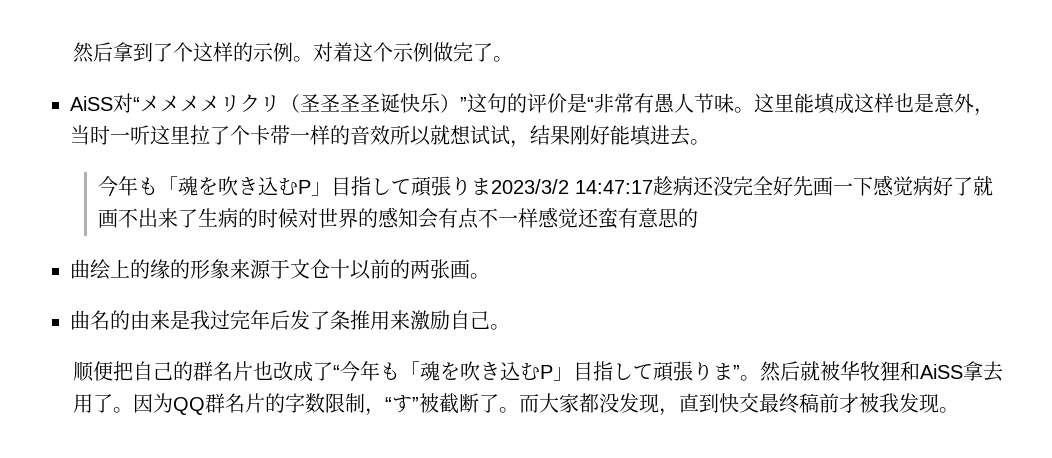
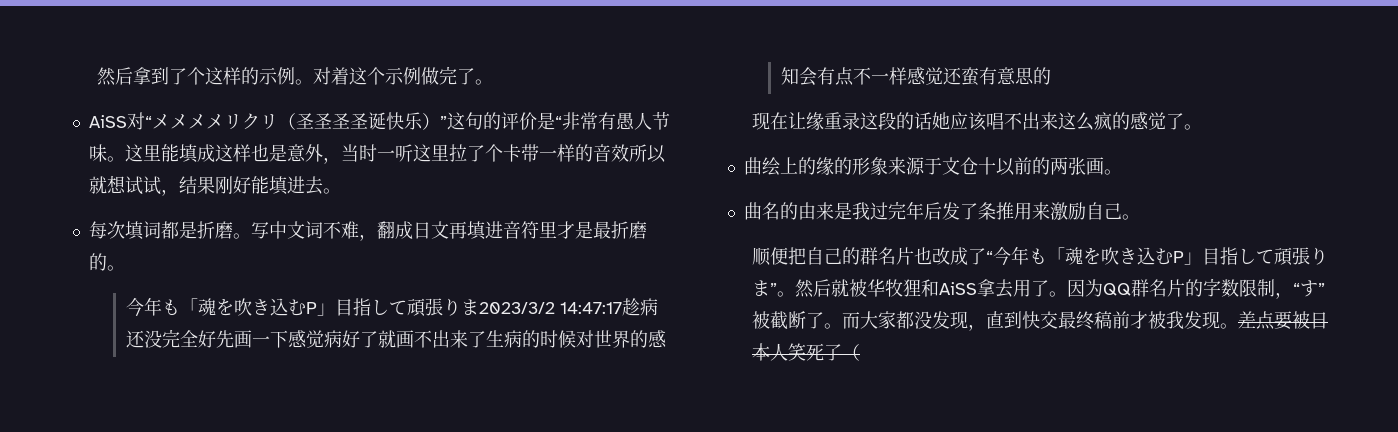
(710, 142) none -> [88,221,647,241] [88,253,125,271] // 每次填词都是折磨。写中文词不难，翻成日文再填进音符里才是最折磨的。
(698, 218) none -> [752,112,1203,131] // 现在让缘重录这段的话她应该唱不出来这么疯的感觉了。
(959, 410) none -> [1238,311,1329,330] [752,343,861,361] 差点要被日本人笑死了（

